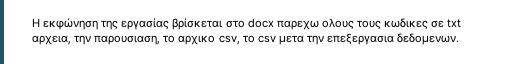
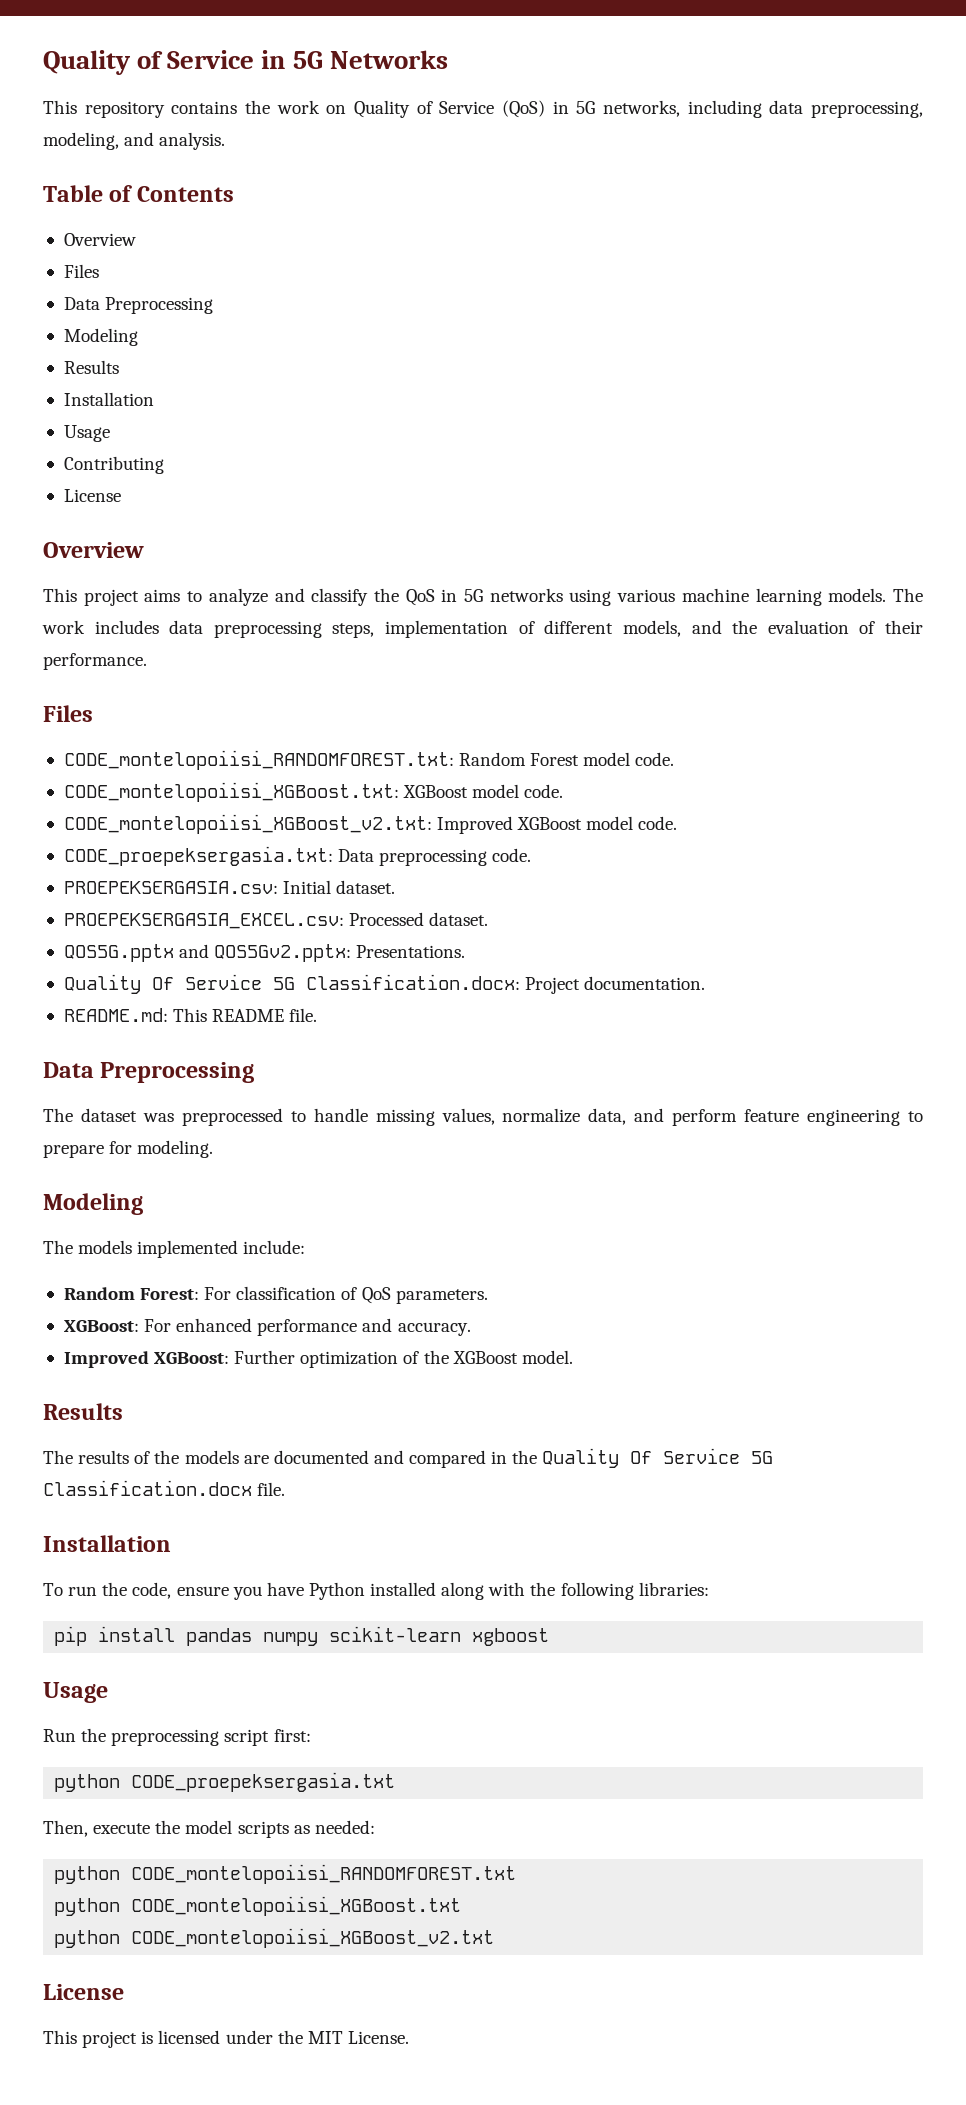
[32,18,462,30] [32,33,460,45] Η εκφώνηση της εργασίας βρίσκεται στο docx παρεχω ολους τους κωδικες σε txt αρχεια, την παρουσιαση, το αρχικο csv, το csv μετα την επεξεργασια δεδομενων. -> [43,50,448,75] [43,100,923,118] [43,132,226,150] [43,185,234,202] [63,233,136,246] [63,264,99,278] [63,297,214,314] [63,328,138,346] [63,360,119,374] [63,392,154,406] [63,425,110,442] [63,456,164,474] [63,489,121,502] [43,542,144,558] [43,588,924,606] [42,620,924,638] [43,653,147,670] [43,705,93,722] [63,750,675,770] [63,782,564,802] [63,814,678,834] [63,846,532,866] [63,880,396,894] [63,912,489,929] [63,944,466,962] [63,974,706,994] [63,1008,318,1022] [43,1062,255,1083] [43,1108,924,1126] [43,1140,214,1158] [43,1193,143,1215] [43,1240,306,1258] [63,1286,488,1304] [63,1318,471,1336] [63,1350,573,1368] [43,1403,123,1420] [43,1448,774,1468] [43,1480,286,1496] [43,1535,171,1552] [43,1582,709,1600] [54,1626,550,1646] [43,1682,108,1703] [43,1728,311,1746] [54,1772,396,1792] [43,1820,375,1838] [54,1864,517,1884] [54,1896,462,1916] [54,1928,495,1948] [43,1984,124,2000] [43,2030,409,2048] Quality of Service in 5G Networks // This repository contains the work on Quality of Service (QoS) in 5G networks, including data preprocessing, modeling, and analysis. // Table of Contents // Overview // Files // Data Preprocessing // Modeling // Results // Installation // Usage // Contributing // License // Overview // This project aims to analyze and classify the QoS in 5G networks using various machine learning models. The work includes data preprocessing steps, implementation of different models, and the evaluation of their performance. // Files // CODE_montelopoiisi_RANDOMFOREST.txt: Random Forest model code. // CODE_montelopoiisi_XGBoost.txt: XGBoost model code. // CODE_montelopoiisi_XGBoost_v2.txt: Improved XGBoost model code. // CODE_proepeksergasia.txt: Data preprocessing code. // PROEPEKSERGASIA.csv: Initial dataset. // PROEPEKSERGASIA_EXCEL.csv: Processed dataset. // QOS5G.pptx and QOS5Gv2.pptx: Presentations. // Quality Of Service 5G Classification.docx: Project documentation. // README.md: This README file. // Data Preprocessing // The dataset was preprocessed to handle missing values, normalize data, and perform feature engineering to prepare for modeling. // Modeling // The models implemented include: // Random Forest: For classification of QoS parameters. // XGBoost: For enhanced performance and accuracy. // Improved XGBoost: Further optimization of the XGBoost model. // Results // The results of the models are documented and compared in the Quality Of Service 5G Classification.docx file. // Installation // To run the code, ensure you have Python installed along with the following libraries: // pip install pandas numpy scikit-learn xgboost // Usage // Run the preprocessing script first: // python CODE_proepeksergasia.txt // Then, execute the model scripts as needed: // python CODE_montelopoiisi_RANDOMFOREST.txt // python CODE_montelopoiisi_XGBoost.txt // python CODE_montelopoiisi_XGBoost_v2.txt // License // This project is licensed under the MIT License.

